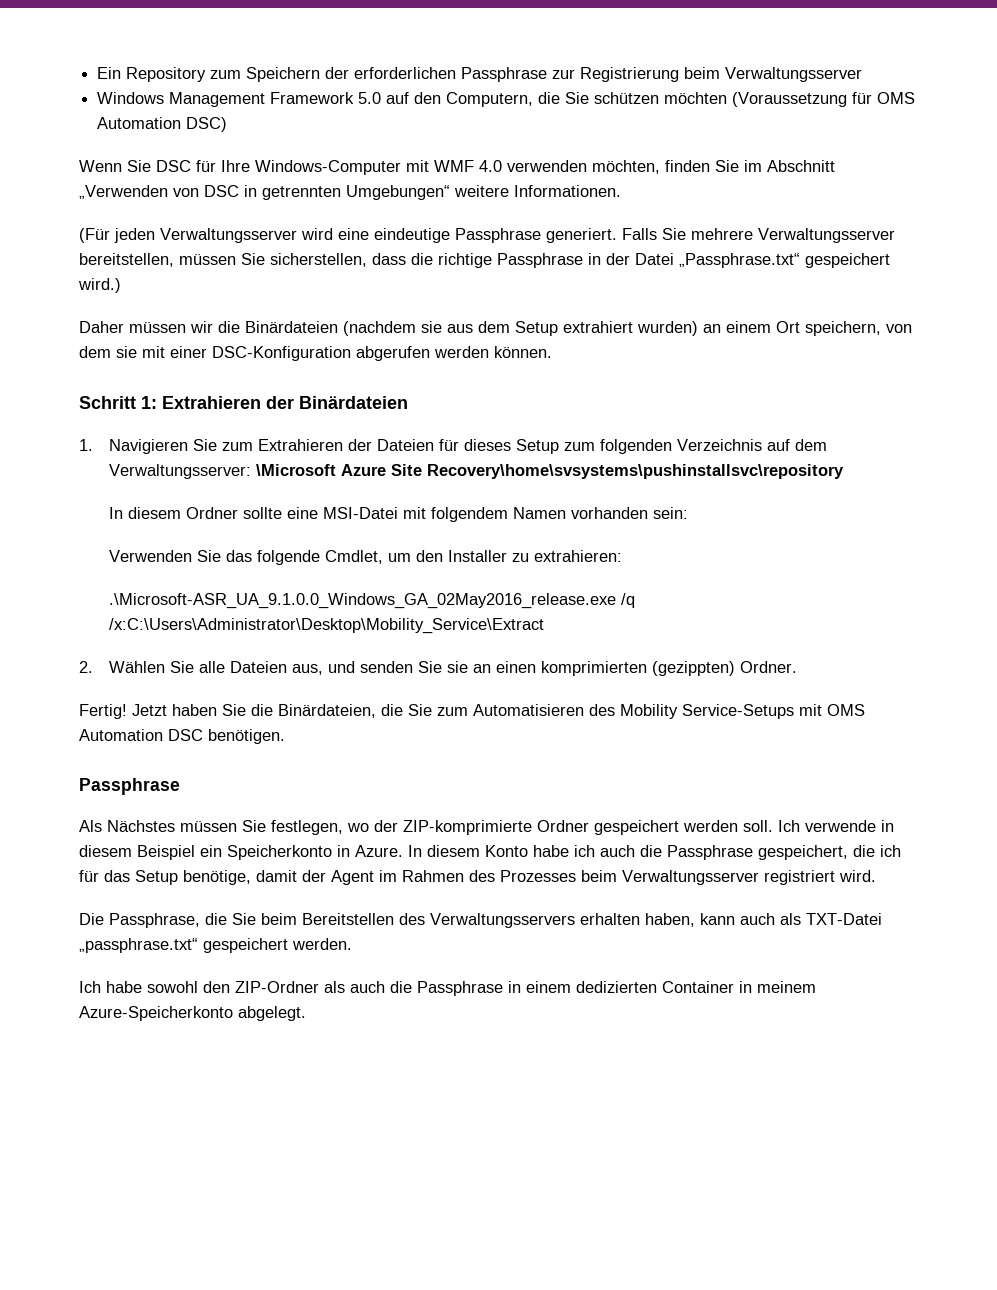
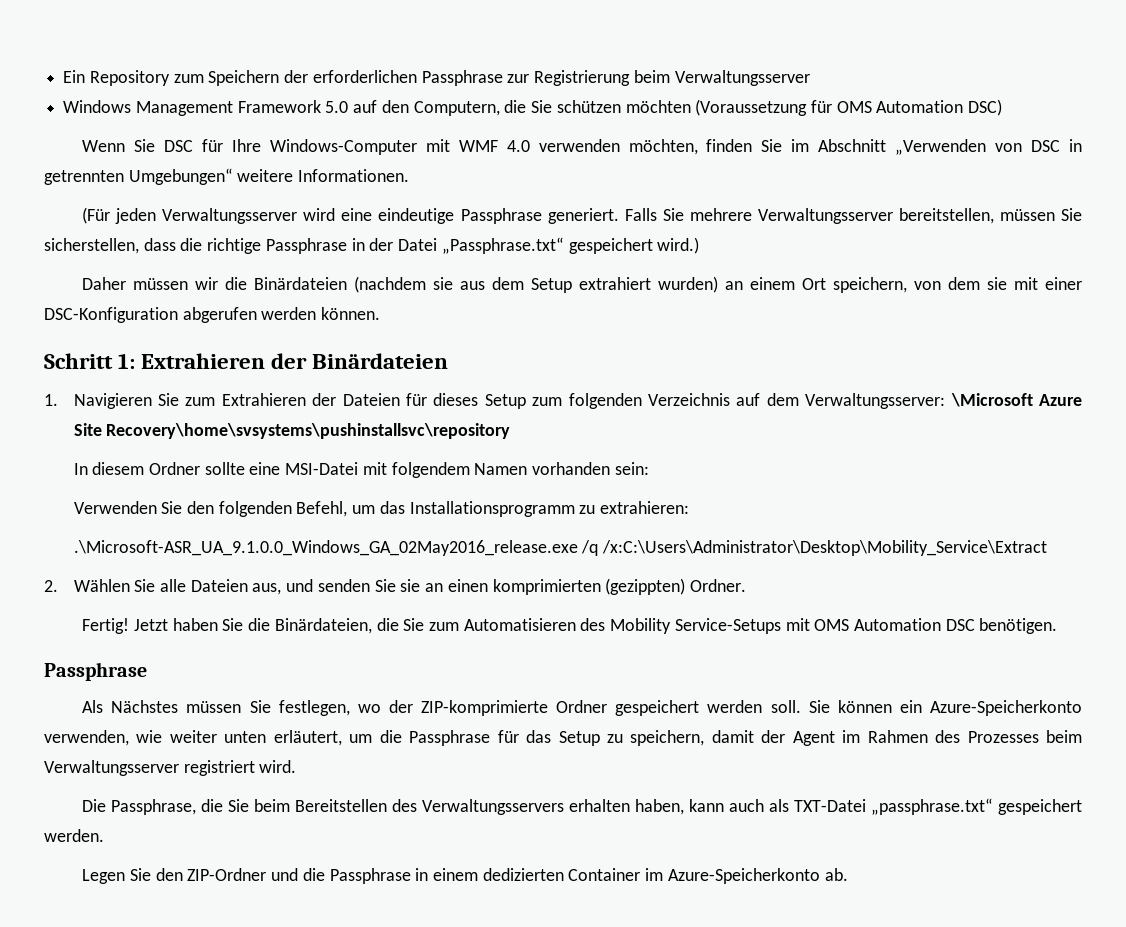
[225,550,507,565] das folgende Cmdlet, um den Installer -> [186,501,575,517] den folgenden Befehl, um das Installationsprogramm
[778,820,894,832] [79,845,901,860] Ich verwende in diesem Beispiel ein Speicherkonto in Azure. In diesem Konto habe ich auch die Passphrase gespeichert, die ich -> [808,700,1082,716] [44,730,491,746] Sie können ein Azure-Speicherkonto verwenden, wie weiter unten erläutert, um die Passphrase
[183,870,251,885] benötige, -> [606,730,705,746] zu speichern,
[79,981,385,993] Ich habe sowohl den ZIP-Ordner als auch -> [82,868,299,884] Legen Sie den ZIP-Ordner und
[739,981,816,993] [79,1006,306,1021] in meinem Azure-Speicherkonto abgelegt. -> [645,868,848,884] im Azure-Speicherkonto ab.

